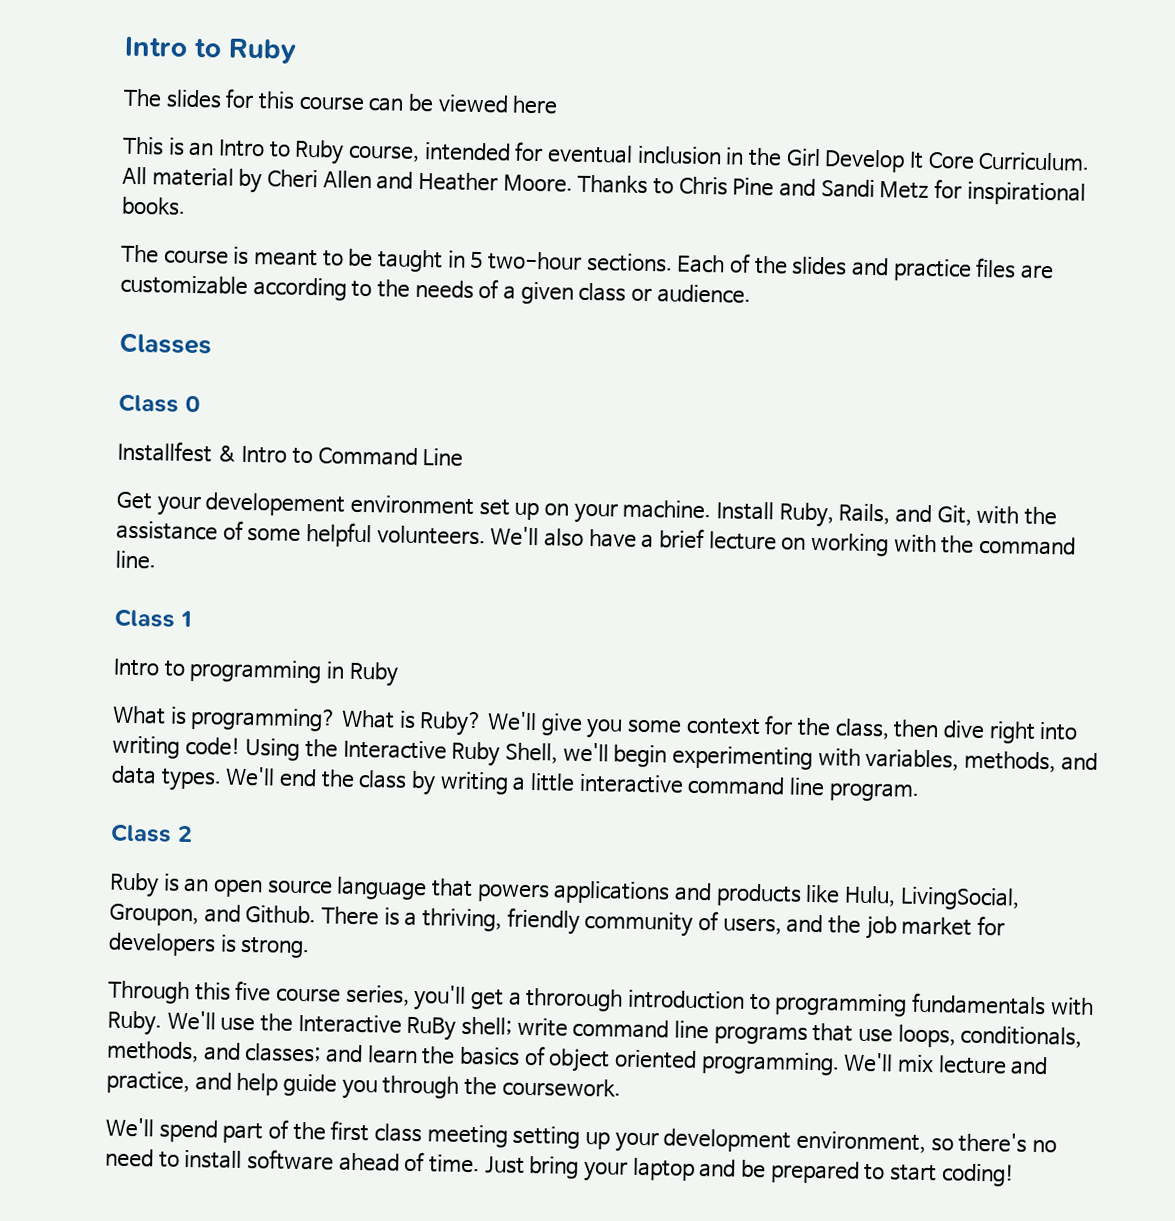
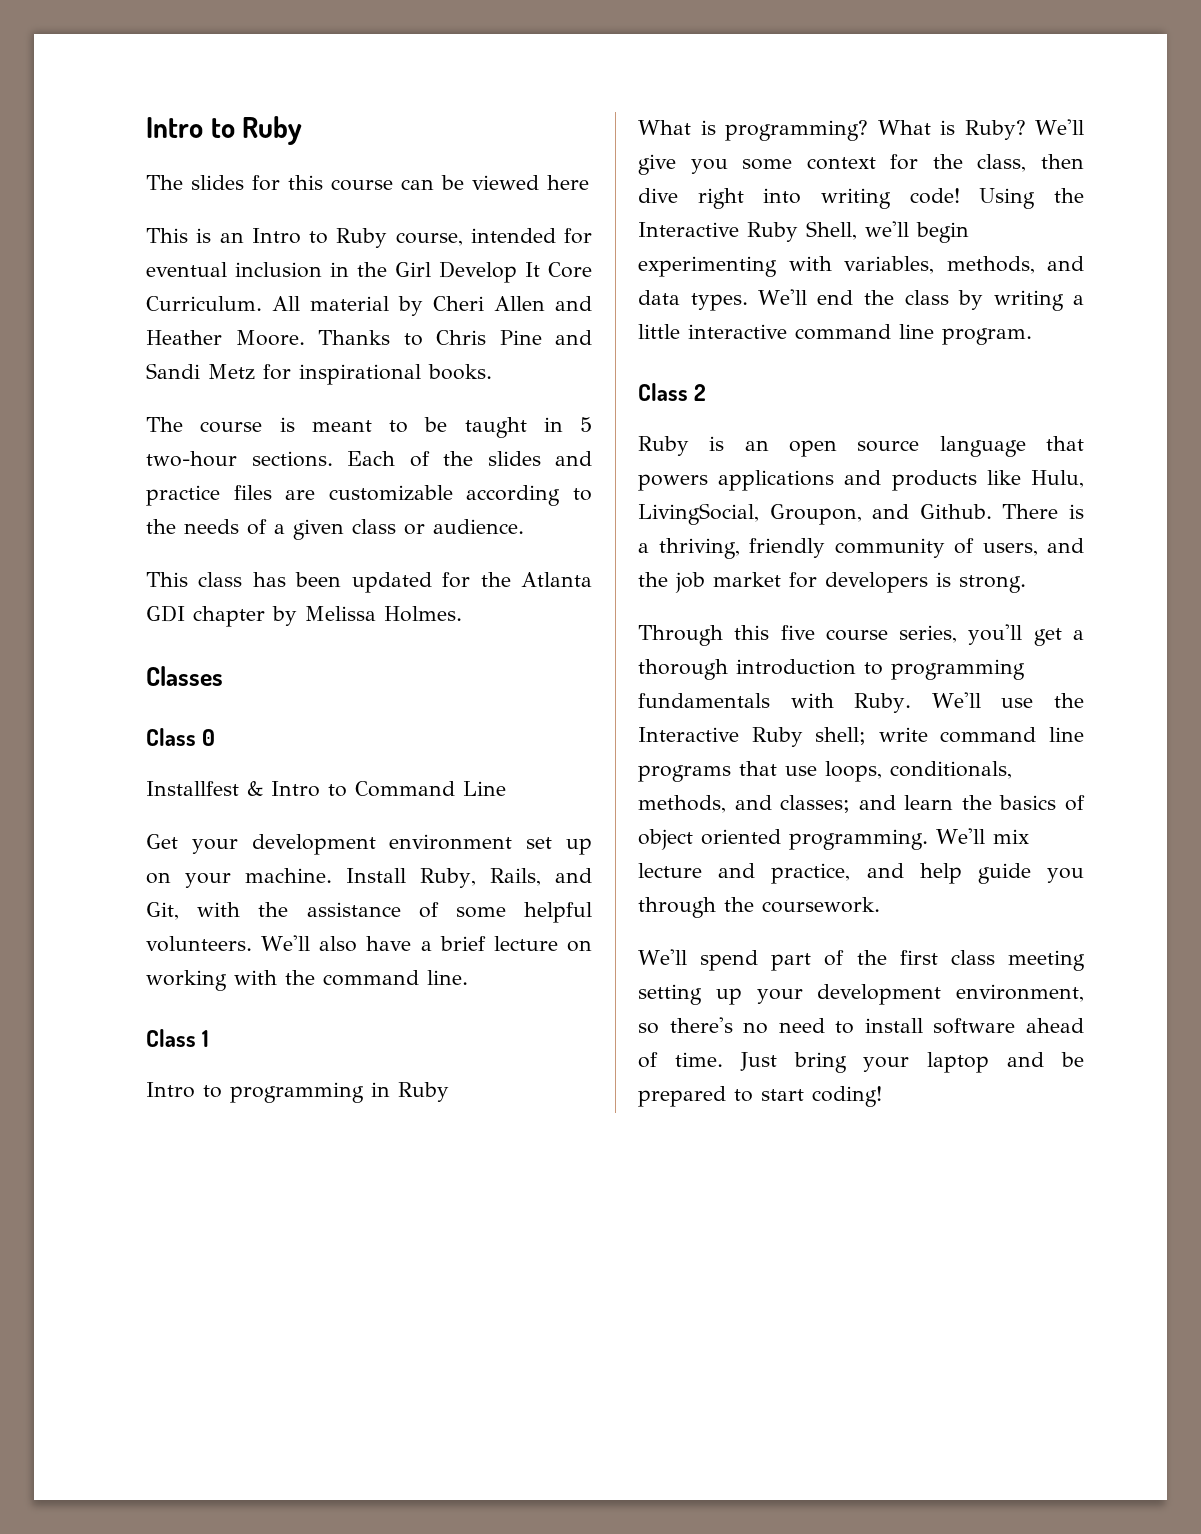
(751, 294) none -> [146,572,592,593] [146,605,462,627] // This class has been updated for the Atlanta GDI chapter by Melissa Holmes.
[205,492,347,517] developement -> [251,834,376,855] development
[525,987,624,1012] throrough -> [638,659,728,680] thorough
[406,1016,457,1041] RuBy -> [751,727,803,747] Ruby

